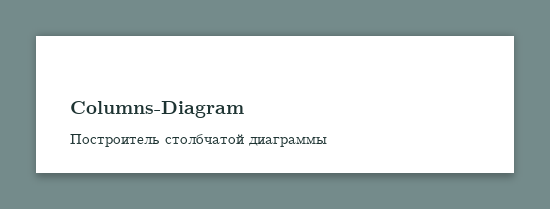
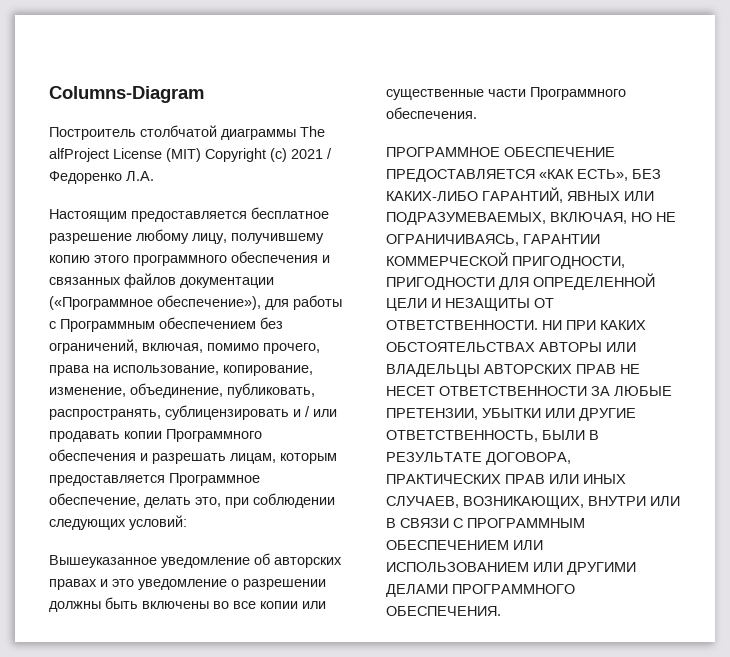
(327, 141) none -> [300,126,325,137] [49,148,332,162] [49,171,154,184] [49,207,329,222] [49,229,324,244] [49,251,330,266] [49,273,274,288] [49,295,342,310] [49,317,283,332] [49,339,320,354] [49,365,313,376] [49,383,315,398] [49,405,337,420] [49,429,262,442] [49,449,337,464] [49,473,260,486] [49,493,335,508] [49,515,187,530] [49,553,342,568] [49,579,326,590] [49,597,326,612] [386,87,626,100] [386,107,477,119] [386,147,615,157] [386,169,661,182] [386,187,654,203] [386,212,676,225] [386,234,600,246] [386,252,625,269] [386,273,655,290] [386,298,554,311] [386,320,646,330] [386,342,636,352] [386,364,640,377] [386,386,672,396] [386,408,636,421] [386,430,599,442] [386,452,571,465] [386,474,626,484] [386,496,680,509] [386,518,585,528] [386,540,543,550] [386,562,636,575] [386,584,575,597] [386,606,501,616] The alfProject License (MIT) Copyright (c) 2021 / Федоренко Л.А. // Настоящим предоставляется бесплатное разрешение любому лицу, получившему копию этого программного обеспечения и связанных файлов документации («Программное обеспечение»), для работы с Программным обеспечением без ограничений, включая, помимо прочего, права на использование, копирование, изменение, объединение, публиковать, распространять, сублицензировать и / или продавать копии Программного обеспечения и разрешать лицам, которым предоставляется Программное обеспечение, делать это, при соблюдении следующих условий: // Вышеуказанное уведомление об авторских правах и это уведомление о разрешении должны быть включены во все копии или существенные части Программного обеспечения. // ПРОГРАММНОЕ ОБЕСПЕЧЕНИЕ ПРЕДОСТАВЛЯЕТСЯ «КАК ЕСТЬ», БЕЗ КАКИХ-ЛИБО ГАРАНТИЙ, ЯВНЫХ ИЛИ ПОДРАЗУМЕВАЕМЫХ, ВКЛЮЧАЯ, НО НЕ ОГРАНИЧИВАЯСЬ, ГАРАНТИИ КОММЕРЧЕСКОЙ ПРИГОДНОСТИ, ПРИГОДНОСТИ ДЛЯ ОПРЕДЕЛЕННОЙ ЦЕЛИ И НЕЗАЩИТЫ ОТ ОТВЕТСТВЕННОСТИ. НИ ПРИ КАКИХ ОБСТОЯТЕЛЬСТВАХ АВТОРЫ ИЛИ ВЛАДЕЛЬЦЫ АВТОРСКИХ ПРАВ НЕ НЕСЕТ ОТВЕТСТВЕННОСТИ ЗА ЛЮБЫЕ ПРЕТЕНЗИИ, УБЫТКИ ИЛИ ДРУГИЕ ОТВЕТСТВЕННОСТЬ, БЫЛИ В РЕЗУЛЬТАТЕ ДОГОВОРА, ПРАКТИЧЕСКИХ ПРАВ ИЛИ ИНЫХ СЛУЧАЕВ, ВОЗНИКАЮЩИХ, ВНУТРИ ИЛИ В СВЯЗИ С ПРОГРАММНЫМ ОБЕСПЕЧЕНИЕМ ИЛИ ИСПОЛЬЗОВАНИЕМ ИЛИ ДРУГИМИ ДЕЛАМИ ПРОГРАММНОГО ОБЕСПЕЧЕНИЯ.

